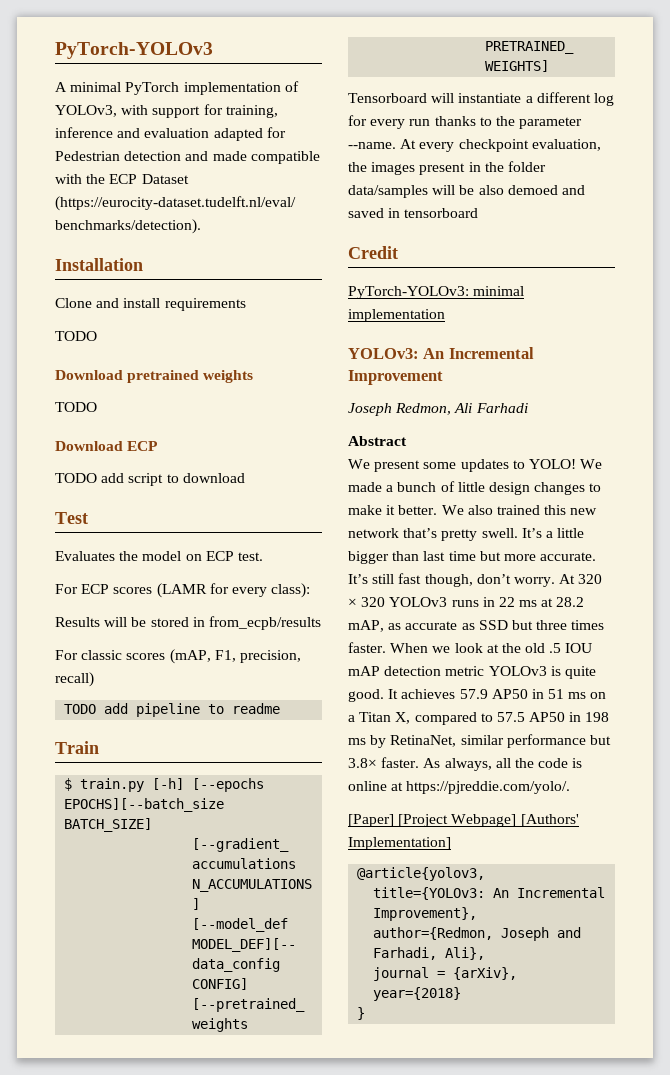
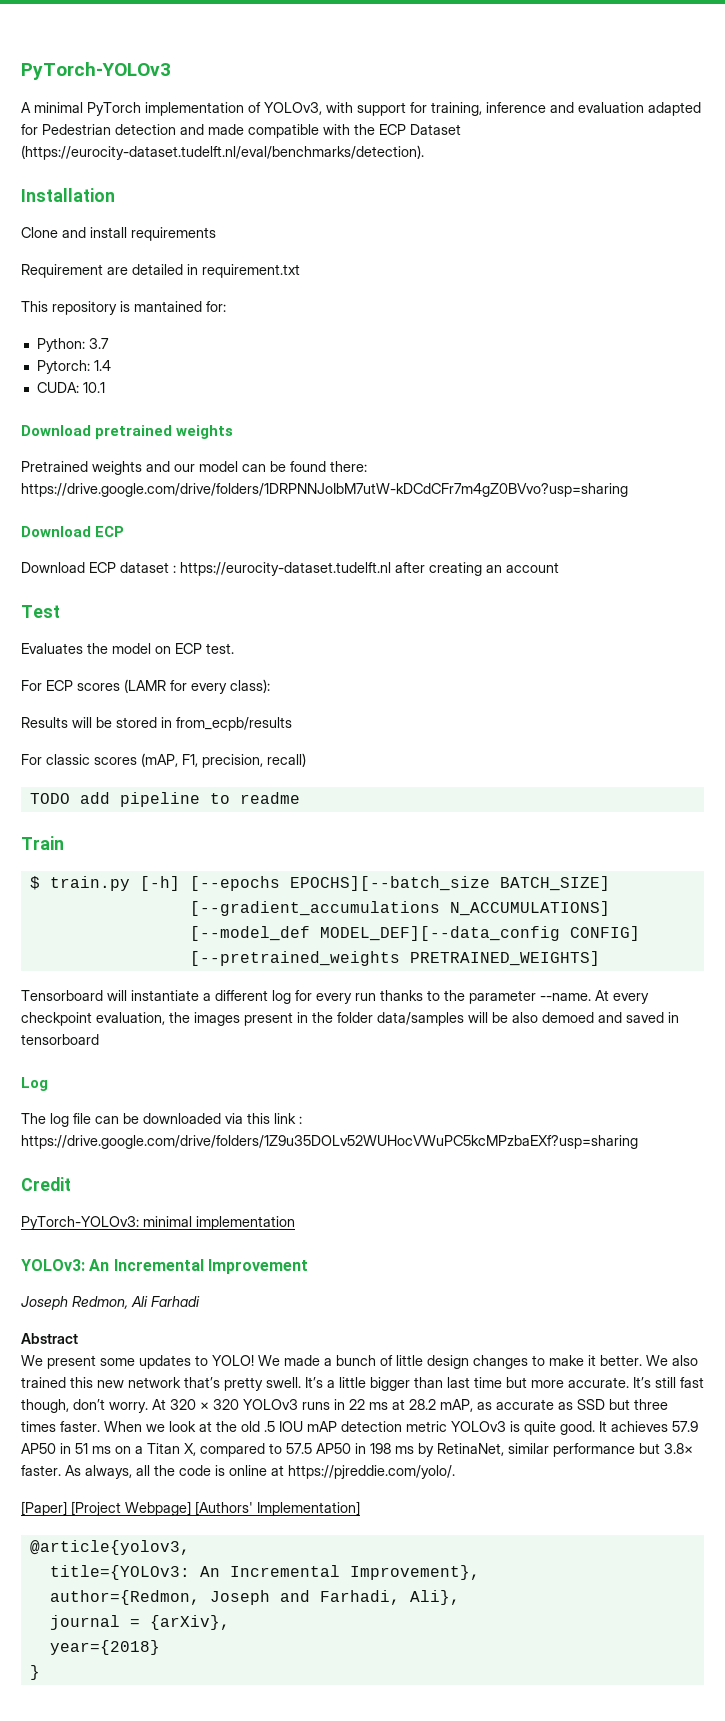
[55,331,97,341] [55,370,254,383] [55,402,97,412] [55,441,159,451] [55,473,245,486] TODO // Download pretrained weights // TODO // Download ECP // TODO add script to download -> [21,264,300,278] [21,301,226,315] [36,338,109,352] [36,360,111,374] [36,382,105,393] [21,425,234,439] [21,461,367,475] [21,483,628,497] [21,526,125,537] [21,562,559,576] Requirement are detailed in requirement.txt // This repository is mantained for: // Python: 3.7 // Pytorch: 1.4 // CUDA: 10.1 // Download pretrained weights // Pretrained weights and our model can be found there: https://drive.google.com/drive/folders/1DRPNNJoIbM7utW-kDCdCFr7m4gZ0BVvo?usp=sharing // Download ECP // Download ECP dataset : https://eurocity-dataset.tudelft.nl after creating an account
(479, 213) none -> [21,1077,48,1091] [21,1113,302,1127] [21,1135,638,1149] // Log // The log file can be downloaded via this link : https://drive.google.com/drive/folders/1Z9u35DOLv52WUHocVWuPC5kcMPzbaEXf?usp=sharing

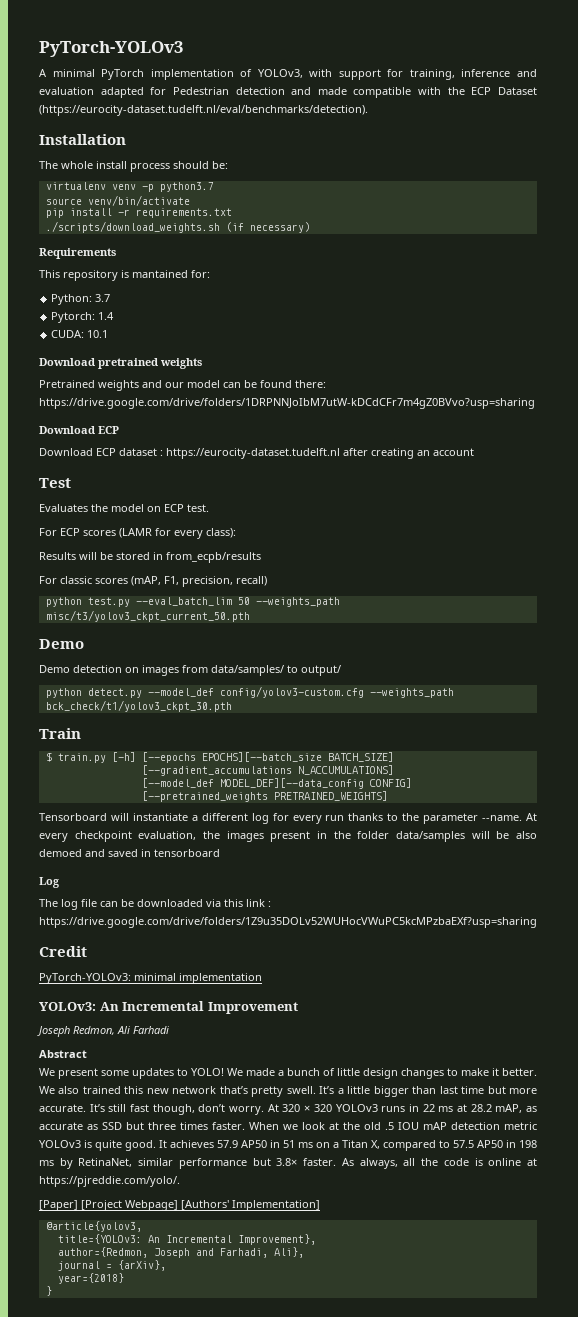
[21,227,216,241] [21,264,300,278] Clone and install requirements // Requirement are detailed in requirement.txt -> [39,161,228,172] [45,182,214,192] [45,195,190,206] [45,208,232,218] [45,221,310,233] [39,248,116,259] The whole install process should be: // virtualenv venv -p python3.7 // source venv/bin/activate // pip install -r requirements.txt // ./scripts/download_weights.sh (if necessary) // Requirements
[29,792,300,807] TODO add pipeline to readme -> [45,597,340,607] [45,610,250,622] [39,639,84,649] [39,665,341,676] [45,686,454,698] [45,700,232,712] python test.py --eval_batch_lim 50 --weights_path misc/t3/yolov3_ckpt_current_50.pth // Demo // Demo detection on images from data/samples/ to output/ // python detect.py --model_def config/yolov3-custom.cfg --weights_path bck_check/t1/yolov3_ckpt_30.pth

